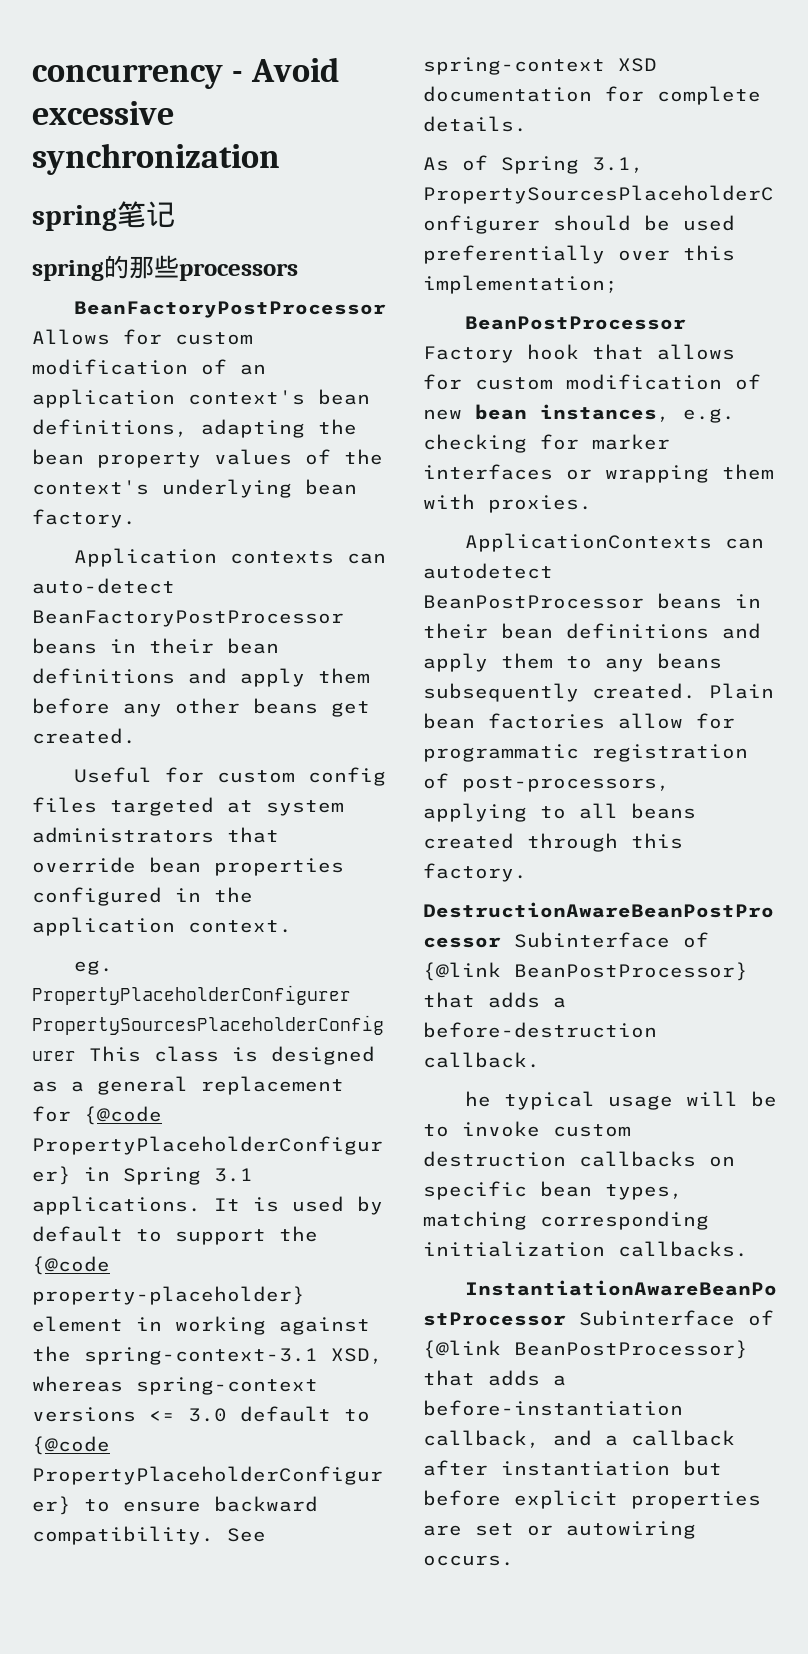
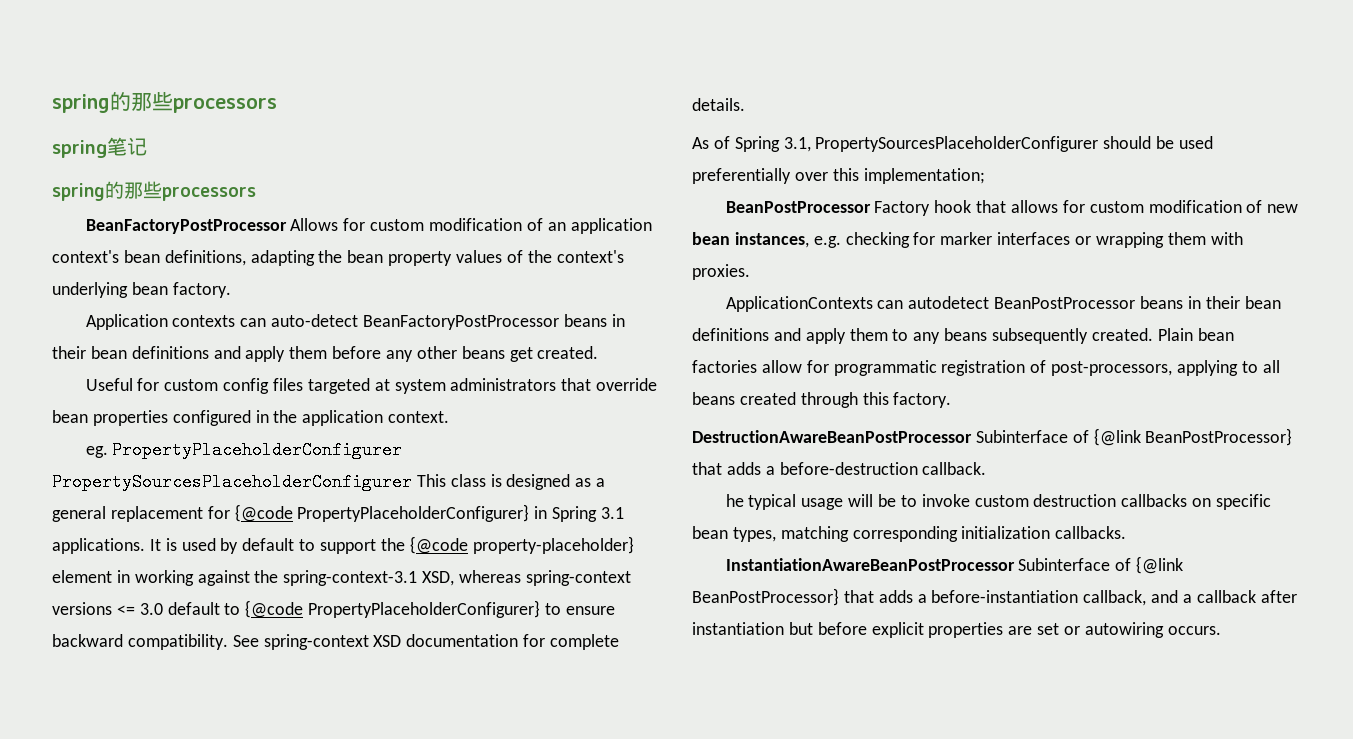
[32,57,340,89] [32,101,174,125] [32,143,280,175] concurrency - Avoid excessive synchronization -> [52,92,277,113] spring的那些processors

